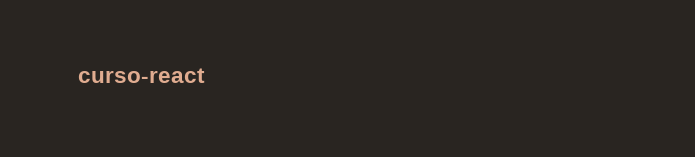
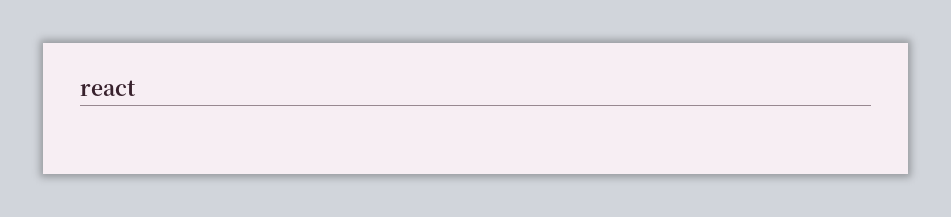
[78,68,205,83] curso-react -> [80,80,136,96] react

